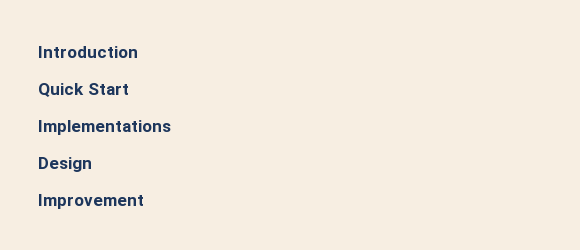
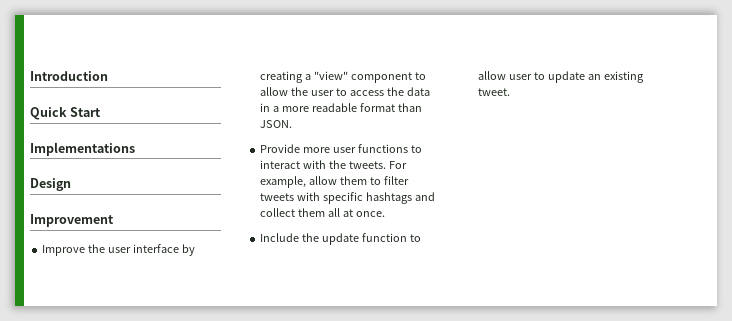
(144, 201) none -> [42,244,195,256] [260,71,426,83] [260,87,430,96] [260,103,422,112] [260,120,293,128] [260,144,422,153] [260,160,407,169] [260,176,409,188] [260,192,435,204] [260,208,385,217] [260,233,421,245] [478,71,644,83] [478,88,511,96] // Improve the user interface by creating a "view" component to allow the user to access the data in a more readable format than JSON. // Provide more user functions to interact with the tweets. For example, allow them to filter tweets with specific hashtags and collect them all at once. // Include the update function to allow user to update an existing tweet.

